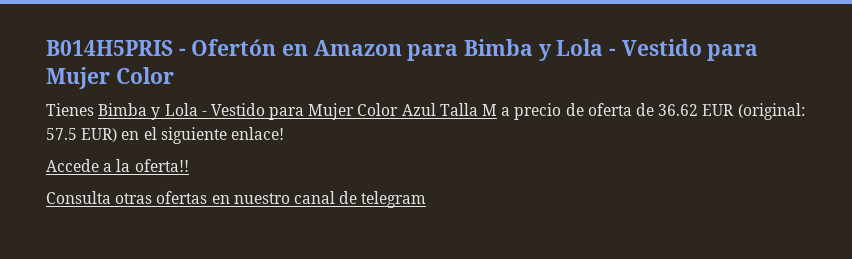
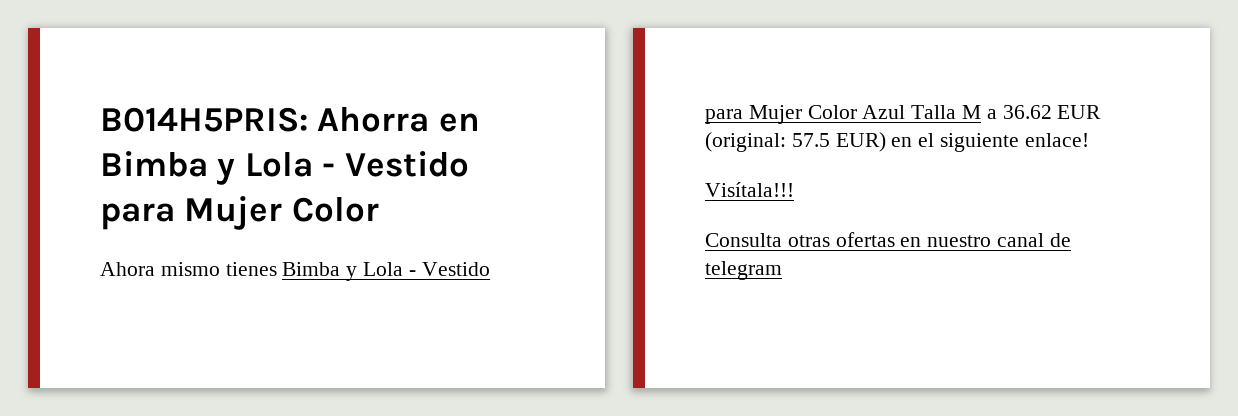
[46,39,459,61] B014H5PRIS - Ofertón en Amazon para -> [100,107,480,132] B014H5PRIS: Ahorra en
[46,103,94,116] Tienes -> [100,262,277,276] Ahora mismo tienes
[514,103,654,120] precio de oferta de -> (997, 114) none
[46,159,189,172] Accede a la oferta!! -> [705,182,794,197] Visítala!!!

